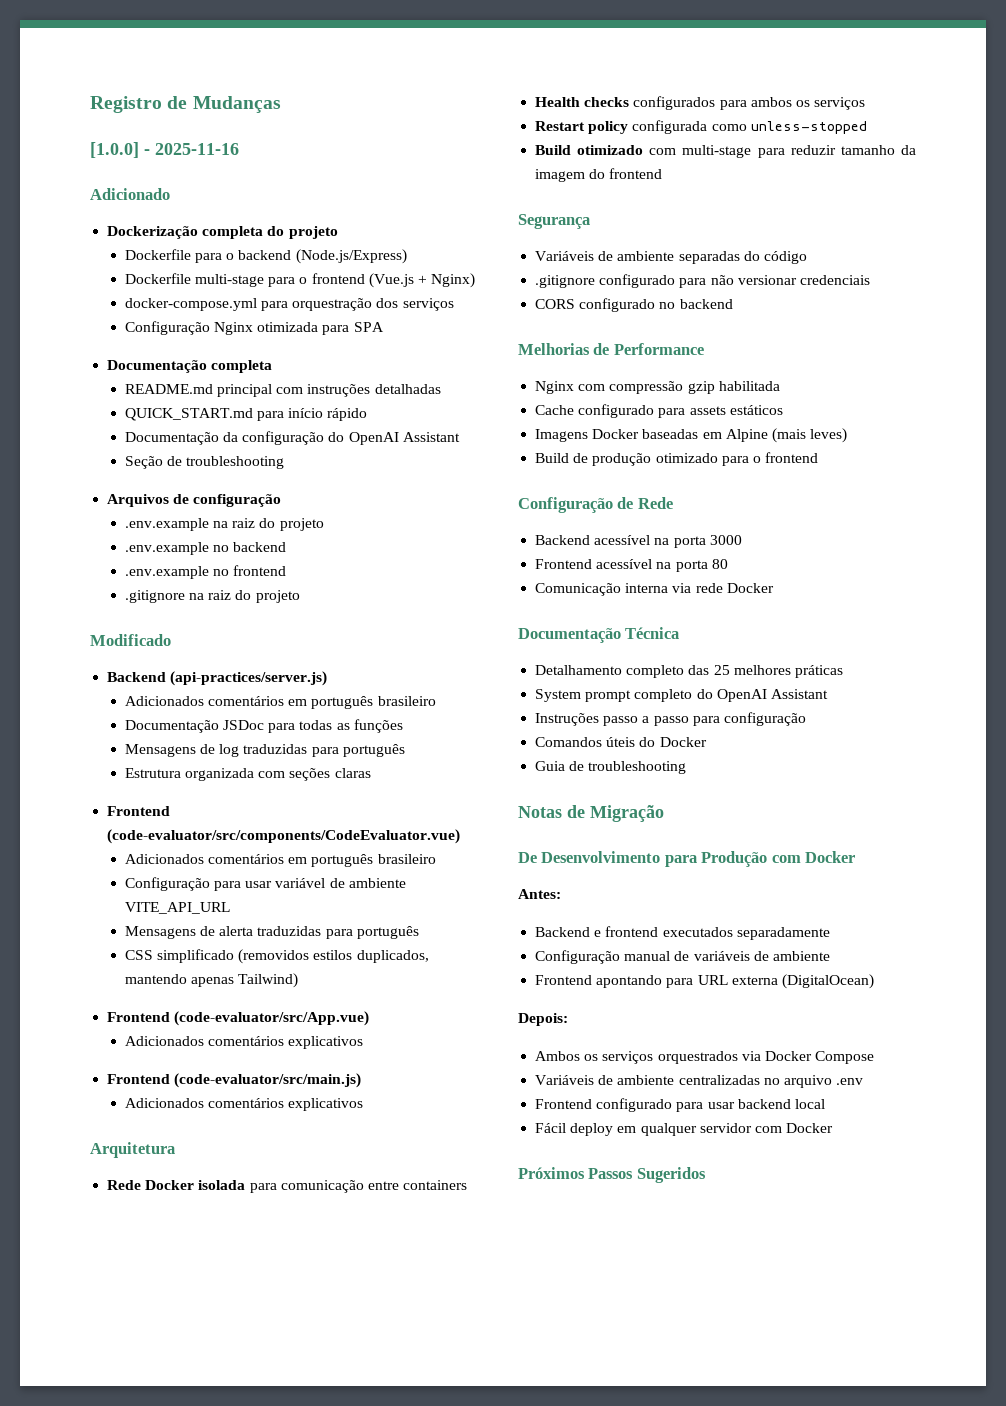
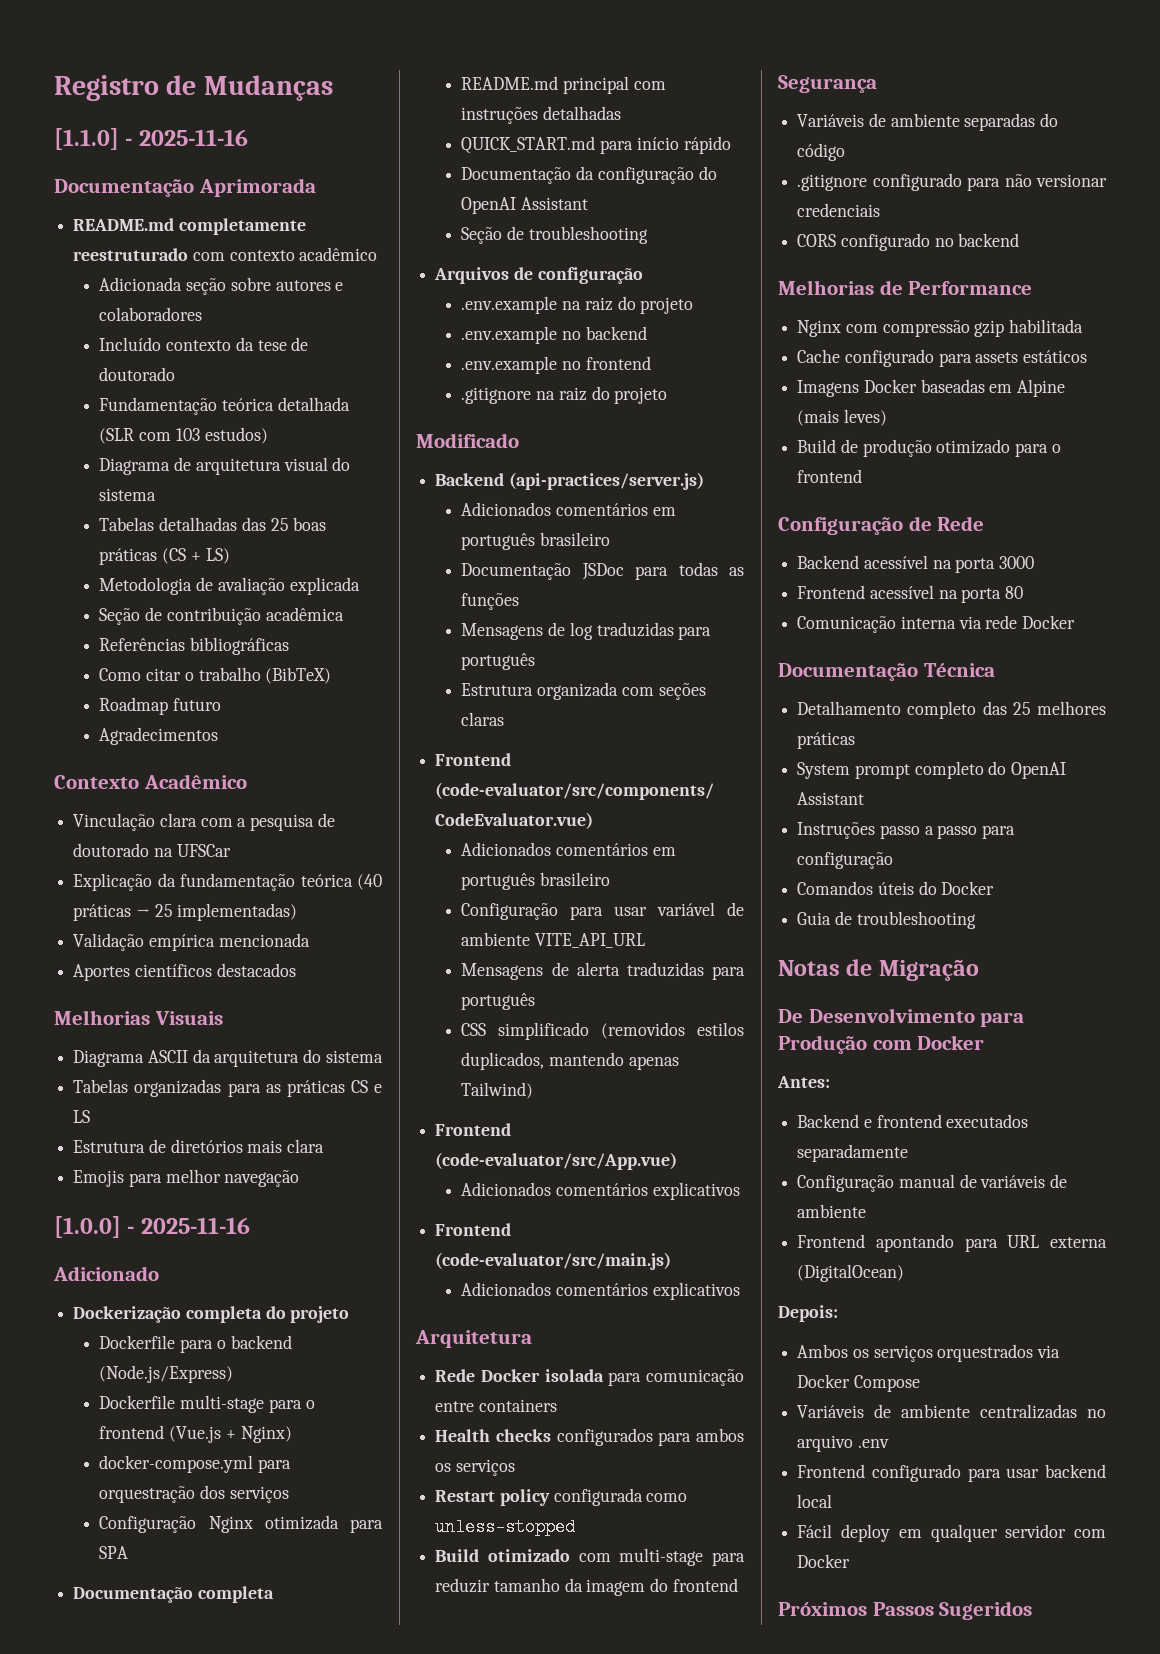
(281, 104) none -> [54,128,248,150] [54,178,316,197] [73,218,306,235] [73,247,378,261] [99,277,344,295] [99,307,203,321] [99,337,309,351] [99,367,176,381] [99,397,350,415] [99,427,268,444] [99,457,351,475] [99,488,157,501] [99,517,327,531] [99,548,230,565] [99,577,360,595] [99,607,344,625] [99,637,290,655] [99,667,332,684] [99,697,222,715] [99,727,219,745] [54,774,247,789] [73,813,335,831] [73,843,231,857] [73,873,382,891] [73,903,298,921] [73,933,310,951] [73,963,296,981] [54,1010,223,1025] [73,1049,383,1067] [73,1079,382,1097] [73,1110,91,1123] [73,1139,325,1153] [73,1169,300,1187] // [1.1.0] - 2025-11-16 // Documentação Aprimorada // README.md completamente reestruturado com contexto acadêmico // Adicionada seção sobre autores e colaboradores // Incluído contexto da tese de doutorado // Fundamentação teórica detalhada (SLR com 103 estudos) // Diagrama de arquitetura visual do sistema // Tabelas detalhadas das 25 boas práticas (CS + LS) // Metodologia de avaliação explicada // Seção de contribuição acadêmica // Referências bibliográficas // Como citar o trabalho (BibTeX) // Roadmap futuro // Agradecimentos // Contexto Acadêmico // Vinculação clara com a pesquisa de doutorado na UFSCar // Explicação da fundamentação teórica (40 práticas → 25 implementadas) // Validação empírica mencionada // Aportes científicos destacados // Melhorias Visuais // Diagrama ASCII da arquitetura do sistema // Tabelas organizadas para as práticas CS e LS // Estrutura de diretórios mais clara // Emojis para melhor navegação

